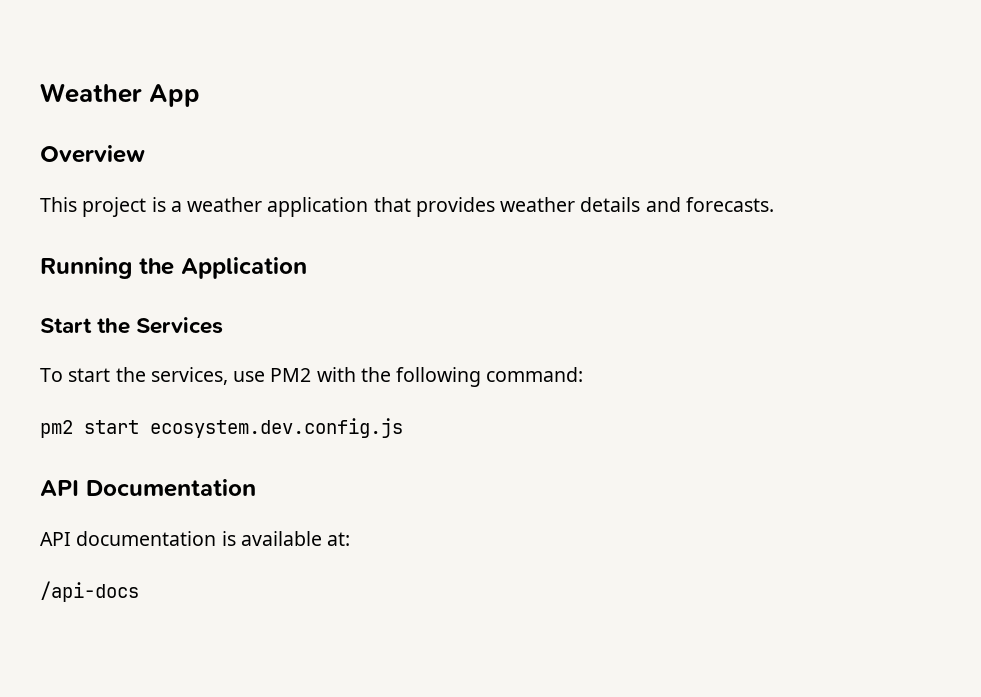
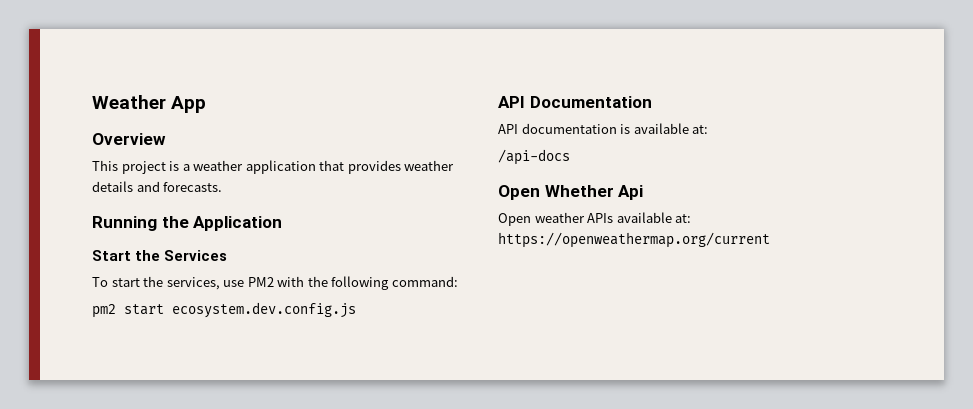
(139, 591) none -> [498,185,644,200] [498,212,692,226] [498,232,770,248] // Open Whether Api // Open weather APIs available at: https://openweathermap.org/current

